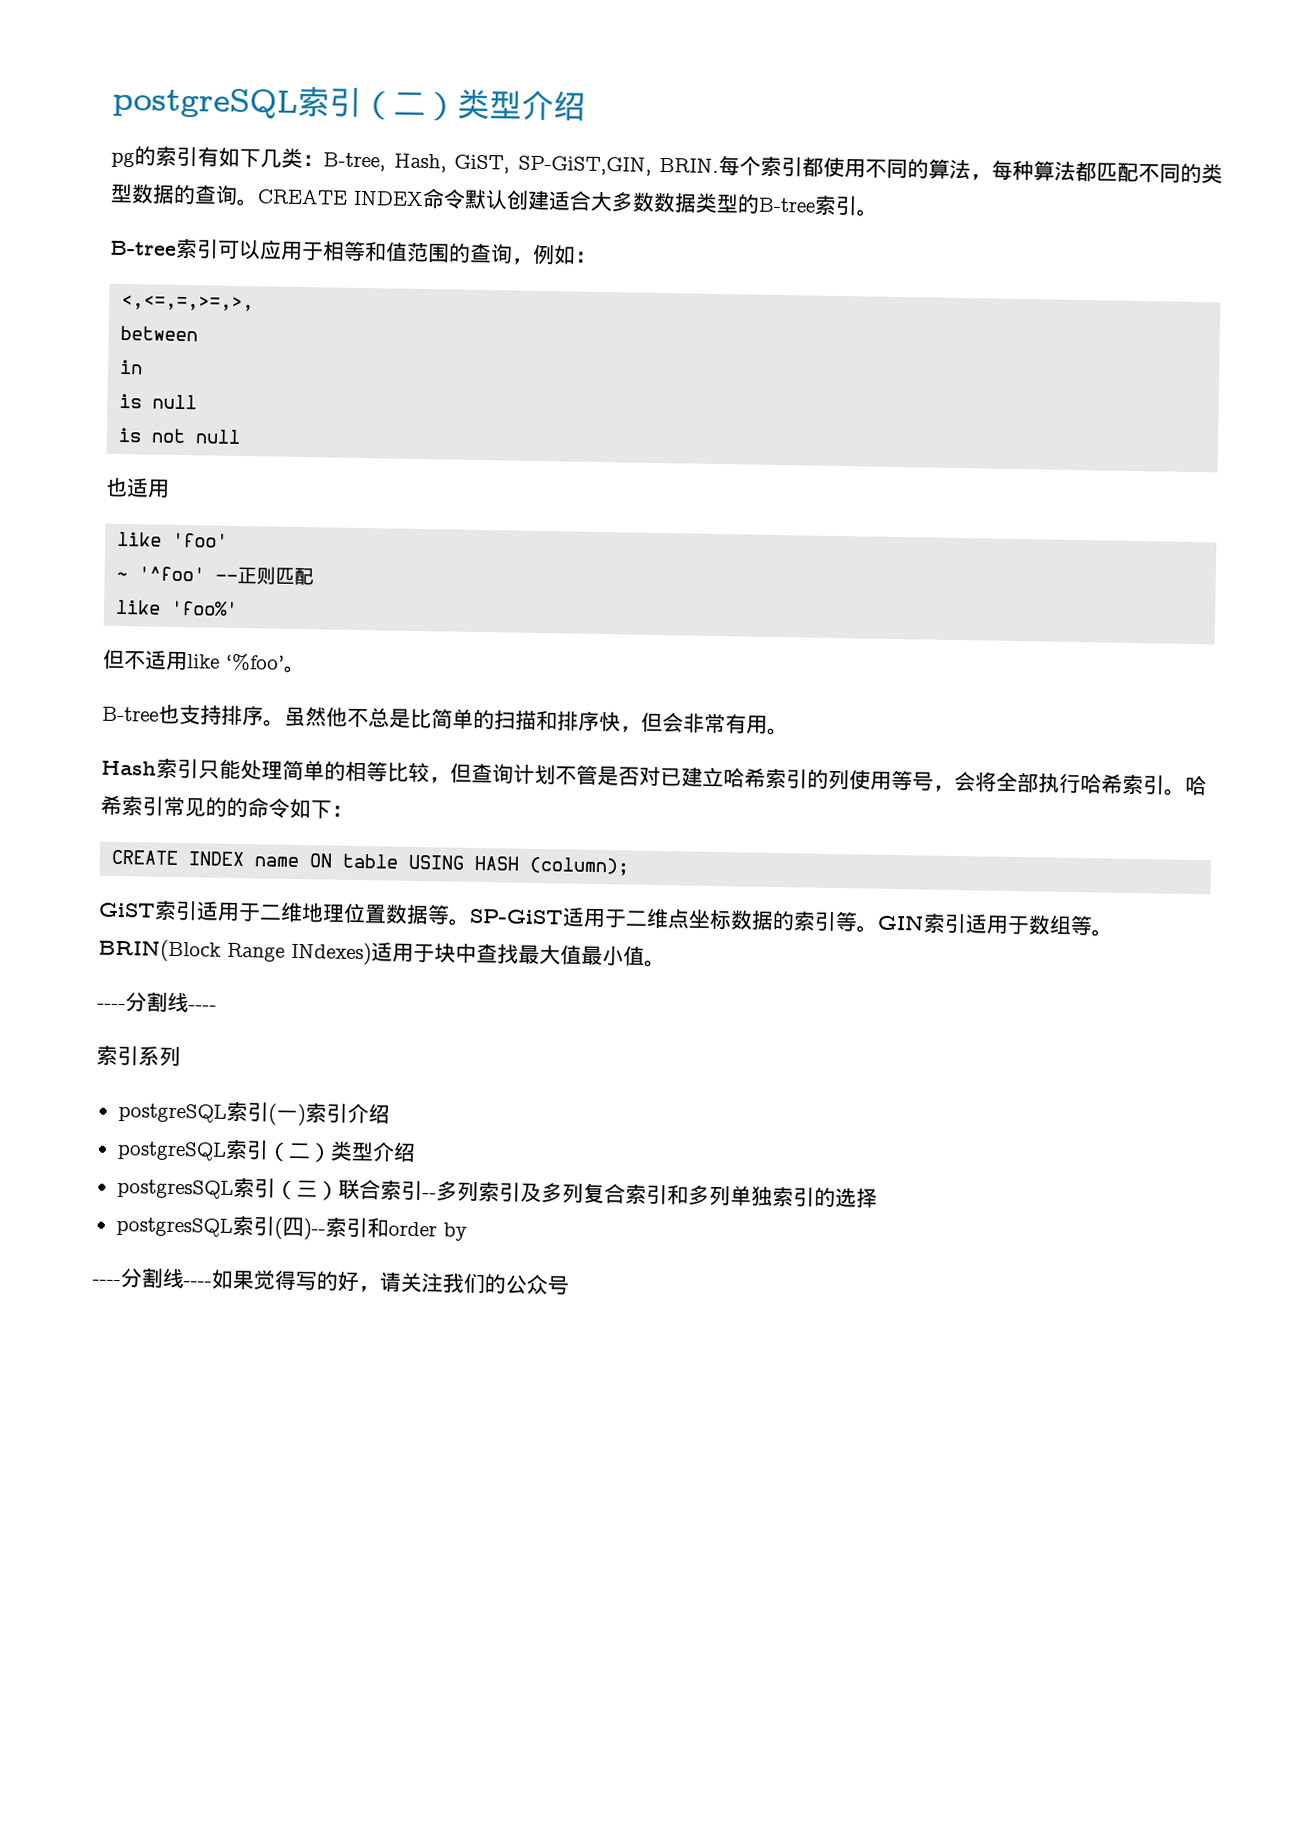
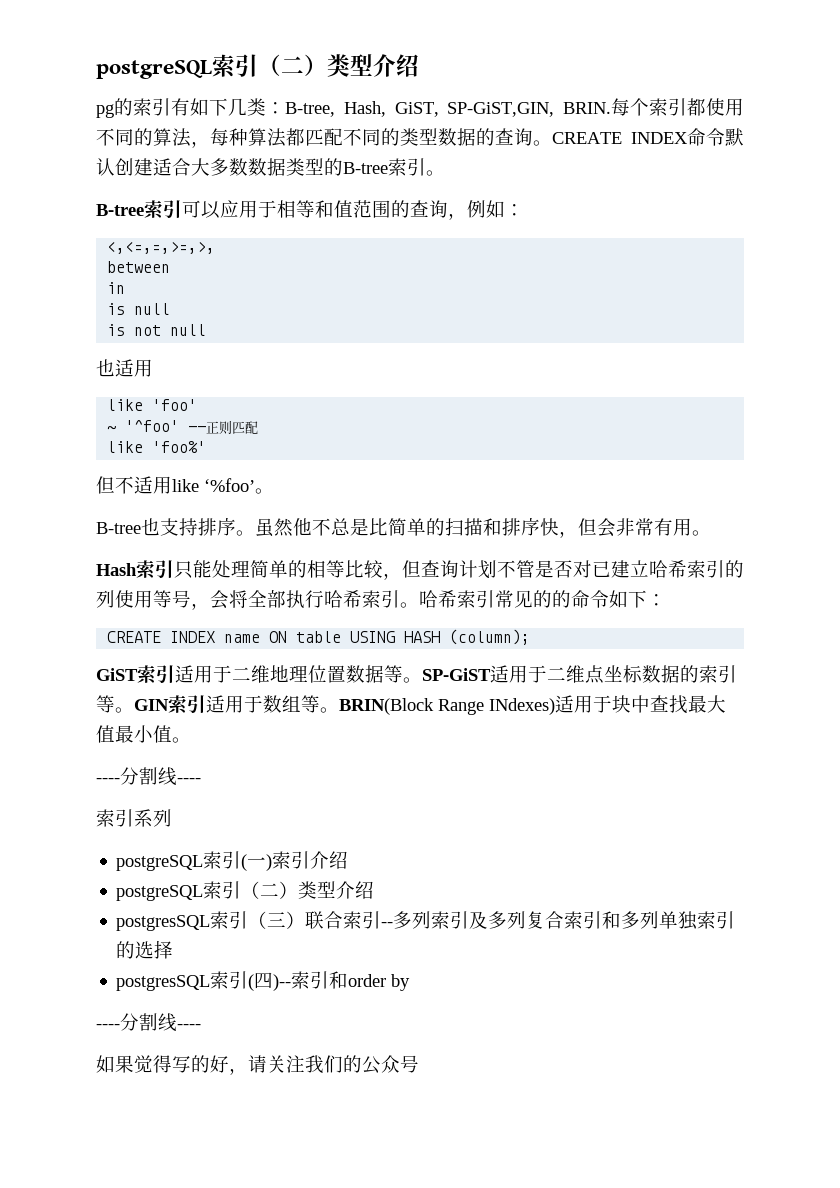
(212, 1284) none -> (201, 1026) //

